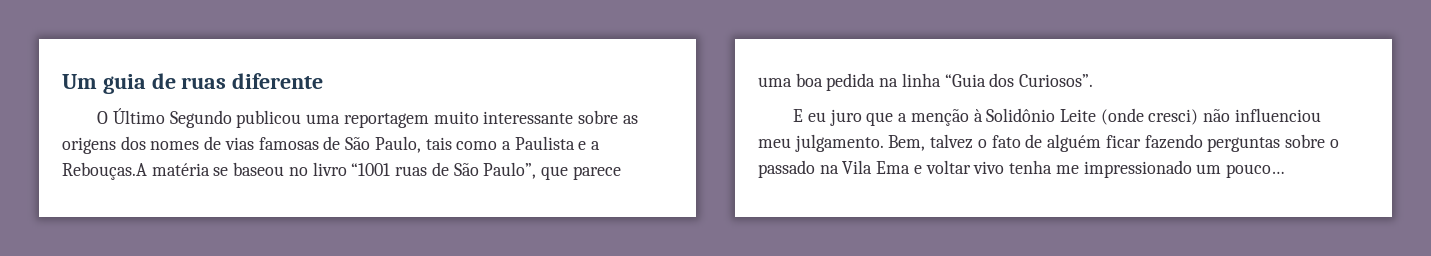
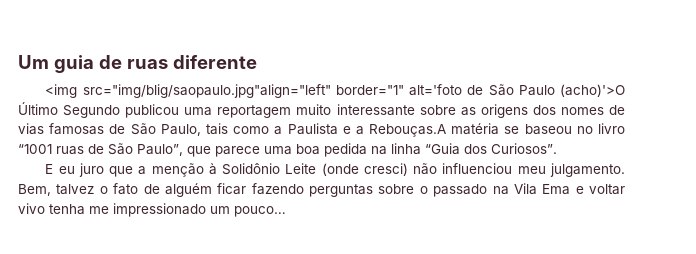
[97,111,109,124] O -> [45,84,625,98] <img src="img/blig/saopaulo.jpg"align="left" border="1" alt='foto de São Paulo (acho)'>O

